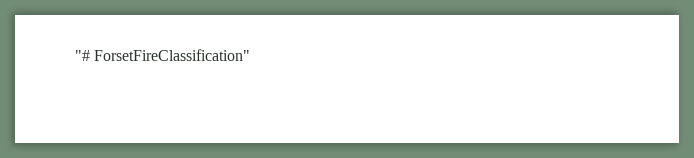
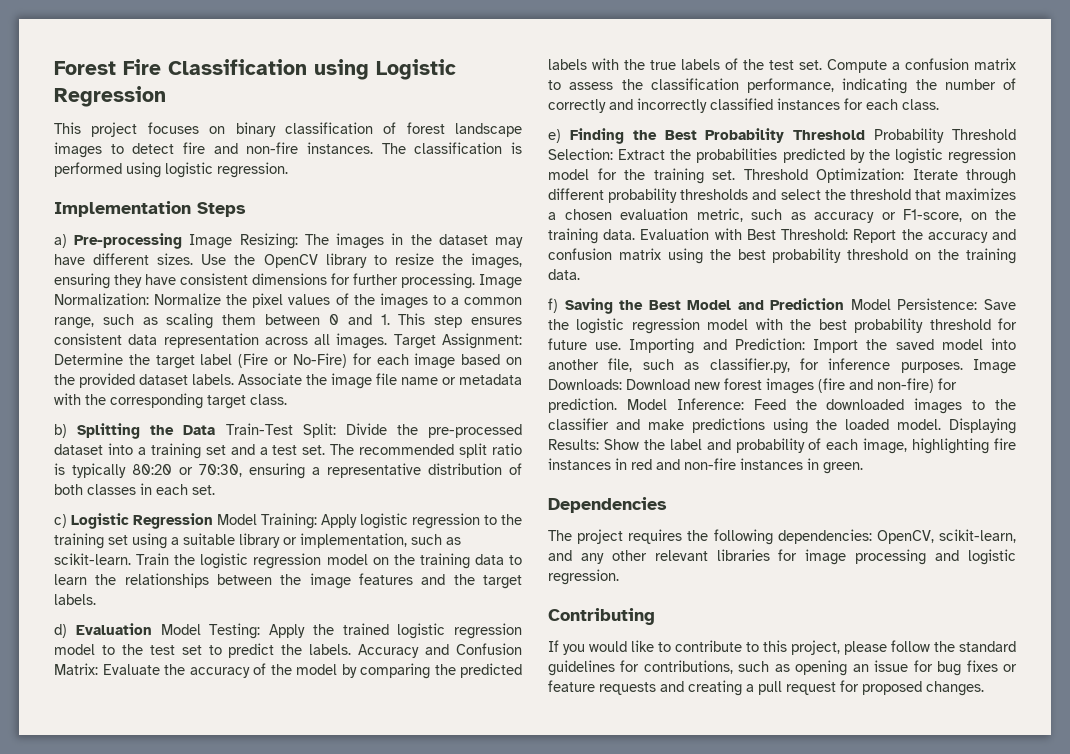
[75,49,251,61] "# ForsetFireClassification" -> [54,59,456,80] [54,86,166,107] [54,122,522,137] [54,142,522,158] [54,162,288,178] [54,201,246,217] [54,233,523,249] [54,253,523,269] [54,273,522,289] [54,293,523,309] [54,313,522,329] [54,333,522,349] [54,353,522,369] [54,373,522,389] [54,393,287,409] [54,423,522,439] [54,443,522,459] [54,463,522,479] [54,483,215,495] [54,513,522,529] [54,533,461,549] [54,553,523,569] [54,573,522,589] [54,594,96,605] [54,623,522,639] [54,643,522,658] [54,663,522,679] [548,58,1016,73] [548,78,1016,94] [548,98,939,113] [548,128,1016,144] [548,148,1016,164] [548,168,1016,184] [548,188,1016,203] [548,208,1016,223] [548,228,1016,244] [548,248,1017,264] [548,269,580,280] [548,298,1016,314] [548,318,1018,334] [548,338,1016,354] [548,358,1016,374] [548,378,957,394] [548,398,1016,414] [548,418,1016,434] [548,438,1016,454] [548,458,863,474] [548,497,667,513] [548,529,1016,545] [548,549,1016,565] [548,569,619,585] [548,608,655,625] [548,640,1016,655] [548,660,1017,676] [548,680,984,696] Forest Fire Classification using Logistic Regression // This project focuses on binary classification of forest landscape images to detect fire and non-fire instances. The classification is performed using logistic regression. // Implementation Steps // a) Pre-processing Image Resizing: The images in the dataset may have different sizes. Use the OpenCV library to resize the images, ensuring they have consistent dimensions for further processing. Image Normalization: Normalize the pixel values of the images to a common range, such as scaling them between 0 and 1. This step ensures consistent data representation across all images. Target Assignment: Determine the target label (Fire or No-Fire) for each image based on the provided dataset labels. Associate the image file name or metadata with the corresponding target class. // b) Splitting the Data Train-Test Split: Divide the pre-processed dataset into a training set and a test set. The recommended split ratio is typically 80:20 or 70:30, ensuring a representative distribution of both classes in each set. // c) Logistic Regression Model Training: Apply logistic regression to the training set using a suitable library or implementation, such as scikit-learn. Train the logistic regression model on the training data to learn the relationships between the image features and the target labels. // d) Evaluation Model Testing: Apply the trained logistic regression model to the test set to predict the labels. Accuracy and Confusion Matrix: Evaluate the accuracy of the model by comparing the predicted labels with the true labels of the test set. Compute a confusion matrix to assess the classification performance, indicating the number of correctly and incorrectly classified instances for each class. // e) Finding the Best Probability Threshold Probability Threshold Selection: Extract the probabilities predicted by the logistic regression model for the training set. Threshold Optimization: Iterate through different probability thresholds and select the threshold that maximizes a chosen evaluation metric, such as accuracy or F1-score, on the training data. Evaluation with Best Threshold: Report the accuracy and confusion matrix using the best probability threshold on the training data. // f) Saving the Best Model and Prediction Model Persistence: Save the logistic regression model with the best probability threshold for future use. Importing and Prediction: Import the saved model into another file, such as classifier.py, for inference purposes. Image Downloads: Download new forest images (fire and non-fire) for prediction. Model Inference: Feed the downloaded images to the classifier and make predictions using the loaded model. Displaying Results: Show the label and probability of each image, highlighting fire instances in red and non-fire instances in green. // Dependencies // The project requires the following dependencies: OpenCV, scikit-learn, and any other relevant libraries for image processing and logistic regression. // Contributing // If you would like to contribute to this project, please follow the standard guidelines for contributions, such as opening an issue for bug fixes or feature requests and creating a pull request for proposed changes.

